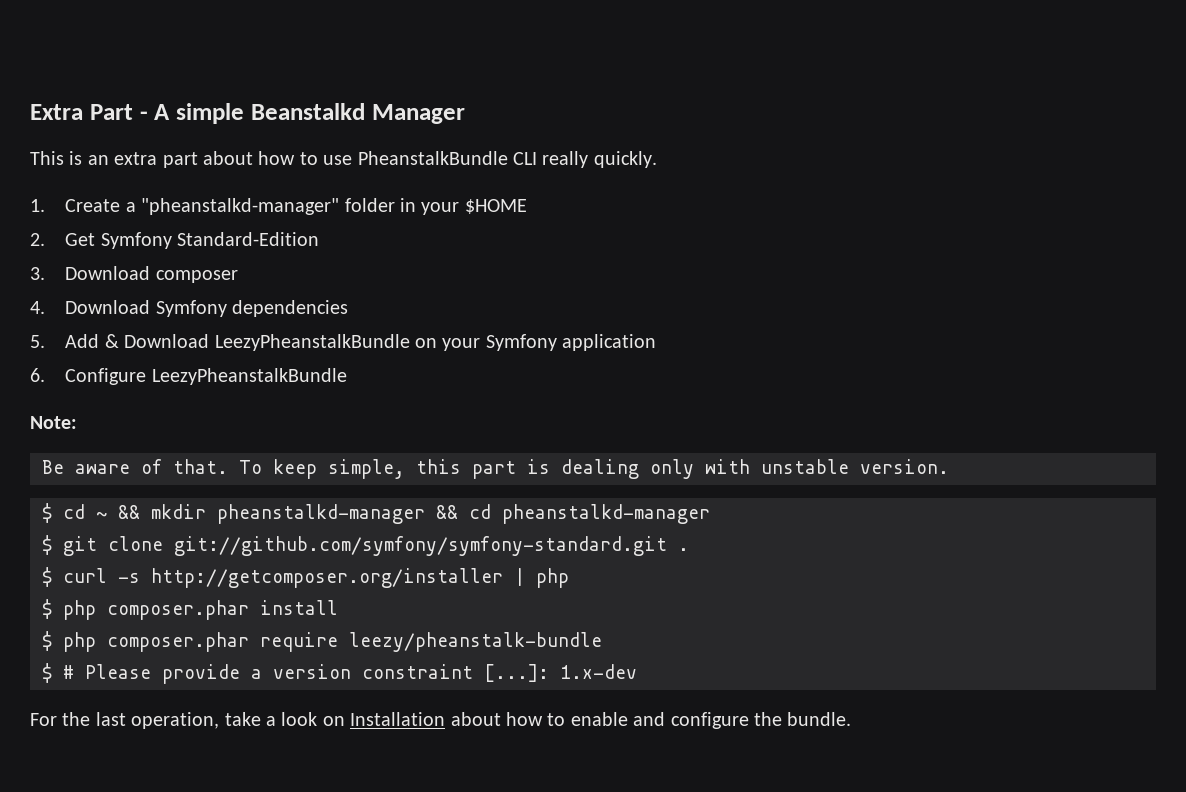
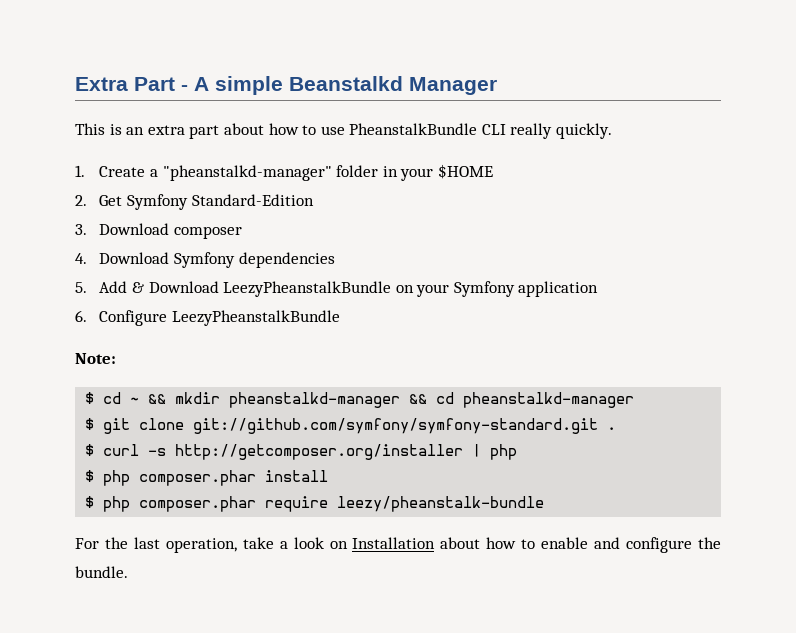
[42,459,949,479] // Be aware of that. To keep simple, this part is dealing only with unstable version. -> (116, 358) none
[42,663,637,684] // $ # Please provide a version constraint [...]: 1.x-dev -> (545, 504) none

